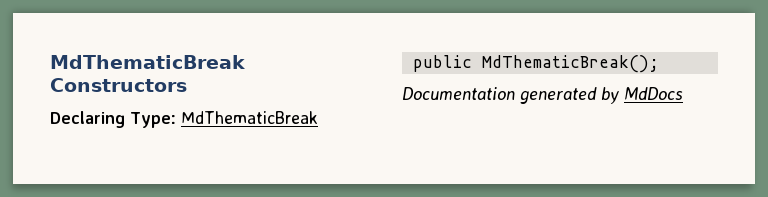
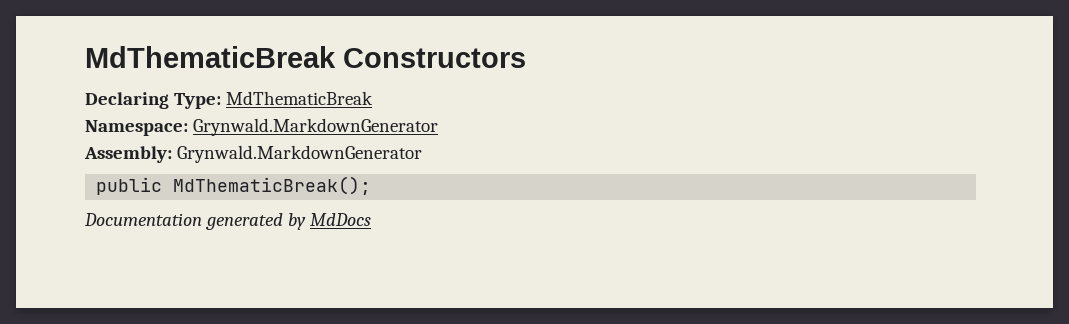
(318, 117) none -> [85,118,439,136] [84,145,423,163] // Namespace: Grynwald.MarkdownGenerator // Assembly: Grynwald.MarkdownGenerator

